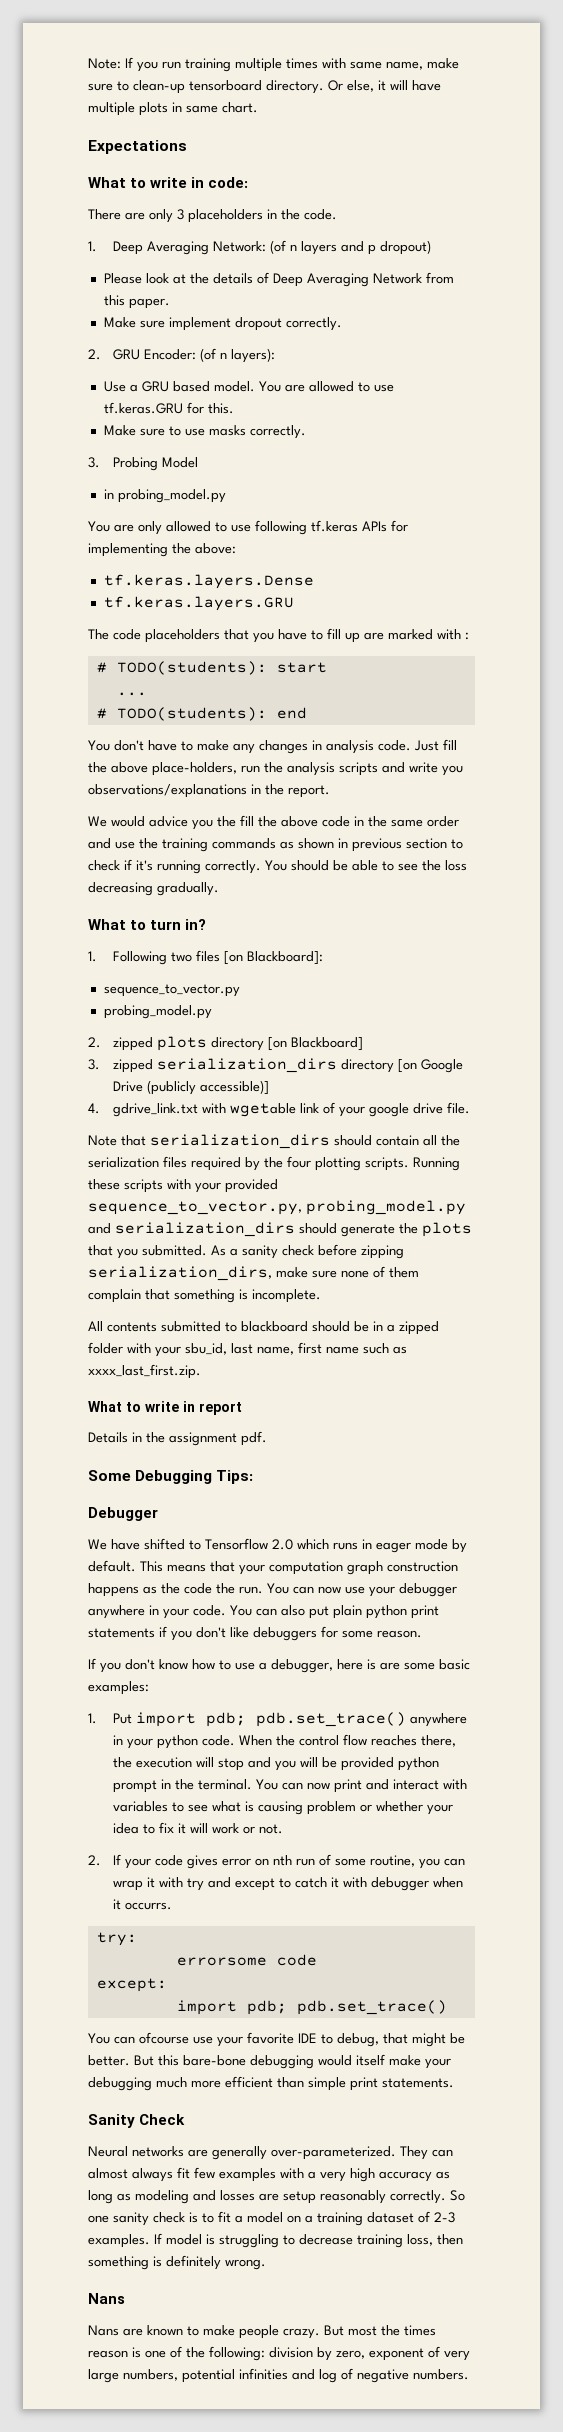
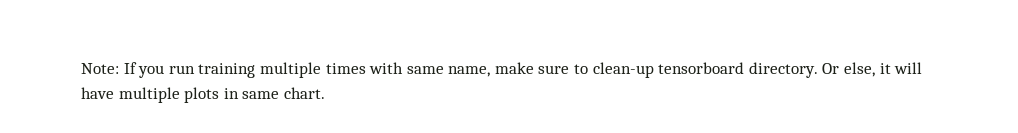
[88,140,187,154] [88,177,249,188] [88,209,337,223] [88,240,432,255] [103,272,454,287] [103,295,170,309] [103,317,342,331] [88,348,276,363] [103,381,394,392] [103,402,234,414] [103,425,306,439] [88,457,199,471] [103,489,226,503] [88,520,408,535] [88,543,236,557] [103,574,314,589] [103,596,294,611] [88,628,469,643] [96,661,327,675] [116,692,147,696] [96,707,307,721] [88,739,457,754] [88,762,463,776] [88,784,330,798] [88,815,459,830] [88,838,463,852] [88,859,467,874] [88,882,219,896] [88,919,207,930] [88,950,324,965] [103,984,240,997] [103,1005,212,1019] [88,1036,364,1051] [88,1058,464,1073] [113,1080,270,1095] [88,1102,471,1117] [88,1134,460,1149] [88,1156,460,1171] [88,1179,278,1193] [88,1200,466,1215] [88,1222,472,1237] [88,1244,404,1259] [88,1266,419,1281] [88,1289,321,1303] [88,1321,439,1335] [88,1342,407,1357] [88,1364,201,1379] [88,1401,242,1415] [88,1431,267,1446] [88,1470,254,1484] [88,1507,158,1521] [88,1538,467,1553] [88,1560,458,1575] [88,1583,457,1597] [88,1605,439,1619] [88,1626,422,1641] [88,1658,470,1673] [88,1681,149,1695] [88,1712,468,1727] [113,1734,457,1749] [113,1757,440,1771] [113,1779,468,1793] [113,1801,454,1815] [113,1822,284,1834] [88,1854,466,1869] [113,1877,464,1891] [113,1899,173,1910] [96,1932,137,1946] [176,1954,317,1966] [96,1978,167,1992] [176,2000,447,2015] [88,2032,465,2047] [88,2054,451,2069] [88,2076,454,2091] [88,2114,186,2128] [88,2146,453,2160] [88,2167,450,2182] [88,2190,465,2204] [88,2211,455,2226] [88,2233,463,2248] [88,2255,266,2270] [88,2293,125,2304] [88,2325,436,2339] [88,2346,470,2361] [88,2368,469,2383] // Expectations // What to write in code: // There are only 3 placeholders in the code. // 1. Deep Averaging Network: (of n layers and p dropout) // Please look at the details of Deep Averaging Network from this paper. // Make sure implement dropout correctly. // 2. GRU Encoder: (of n layers): // Use a GRU based model. You are allowed to use tf.keras.GRU for this. // Make sure to use masks correctly. // 3. Probing Model // in probing_model.py // You are only allowed to use following tf.keras APIs for implementing the above: // tf.keras.layers.Dense // tf.keras.layers.GRU // The code placeholders that you have to fill up are marked with : // # TODO(students): start // ... // # TODO(students): end // You don't have to make any changes in analysis code. Just fill the above place-holders, run the analysis scripts and write you observations/explanations in the report. // We would advice you the fill the above code in the same order and use the training commands as shown in previous section to check if it's running correctly. You should be able to see the loss decreasing gradually. // What to turn in? // 1. Following two files [on Blackboard]: // sequence_to_vector.py // probing_model.py // 2. zipped plots directory [on Blackboard] // 3. zipped serialization_dirs directory [on Google Drive (publicly accessible)] // 4. gdrive_link.txt with wgetable link of your google drive file. // Note that serialization_dirs should contain all the serialization files required by the four plotting scripts. Running these scripts with your provided sequence_to_vector.py, probing_model.py and serialization_dirs should generate the plots that you submitted. As a sanity check before zipping serialization_dirs, make sure none of them complain that something is incomplete. // All contents submitted to blackboard should be in a zipped folder with your sbu_id, last name, first name such as xxxx_last_first.zip. // What to write in report // Details in the assignment pdf. // Some Debugging Tips: // Debugger // We have shifted to Tensorflow 2.0 which runs in eager mode by default. This means that your computation graph construction happens as the code the run. You can now use your debugger anywhere in your code. You can also put plain python print statements if you don't like debuggers for some reason. // If you don't know how to use a debugger, here is are some basic examples: // 1. Put import pdb; pdb.set_trace() anywhere in your python code. When the control flow reaches there, the execution will stop and you will be provided python prompt in the terminal. You can now print and interact with variables to see what is causing problem or whether your idea to fix it will work or not. // 2. If your code gives error on nth run of some routine, you can wrap it with try and except to catch it with debugger when it occurrs. // try: // errorsome code // except: // import pdb; pdb.set_trace() // You can ofcourse use your favorite IDE to debug, that might be better. But this bare-bone debugging would itself make your debugging much more efficient than simple print statements. // Sanity Check // Neural networks are generally over-parameterized. They can almost always fit few examples with a very high accuracy as long as modeling and losses are setup reasonably correctly. So one sanity check is to fit a model on a training dataset of 2-3 examples. If model is struggling to decrease training loss, then something is definitely wrong. // Nans // Nans are known to make people crazy. But most the times reason is one of the following: division by zero, exponent of very large numbers, potential infinities and log of negative numbers. -> (325, 93) none

